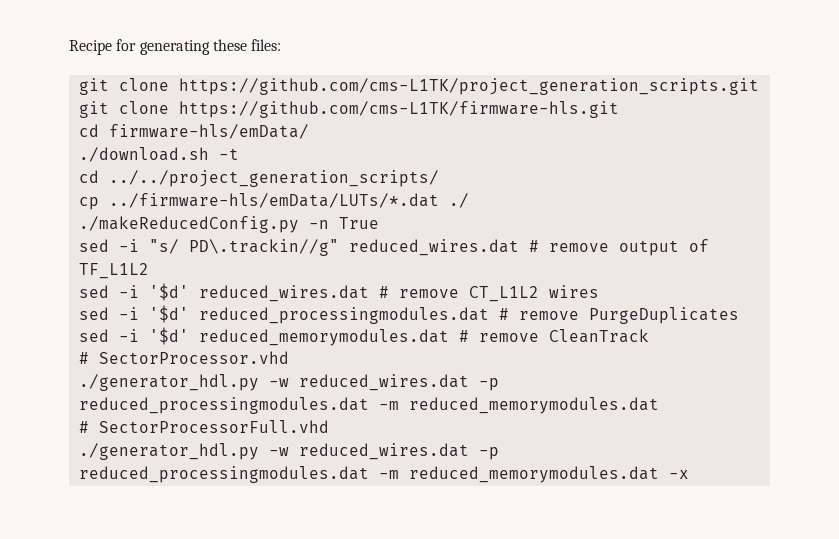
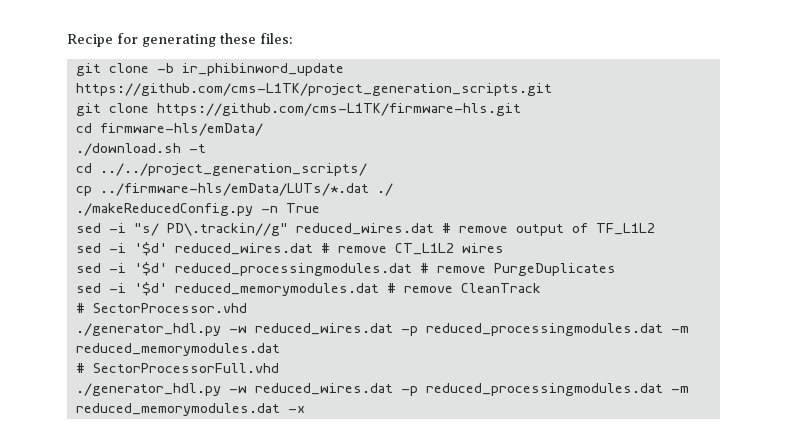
(169, 84) none -> [156,63,344,76] -b ir_phibinword_update

